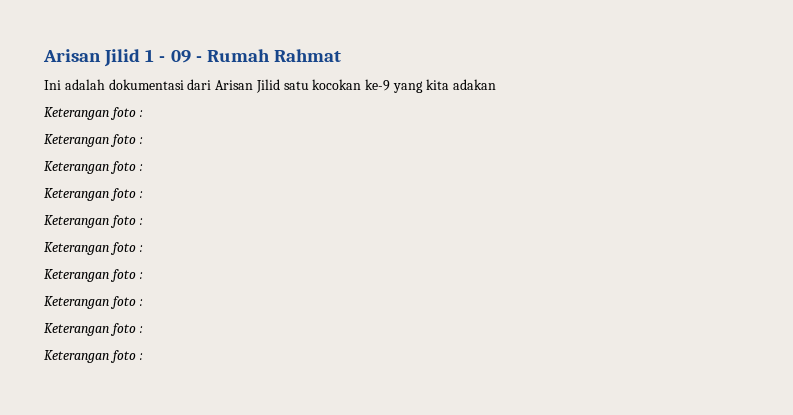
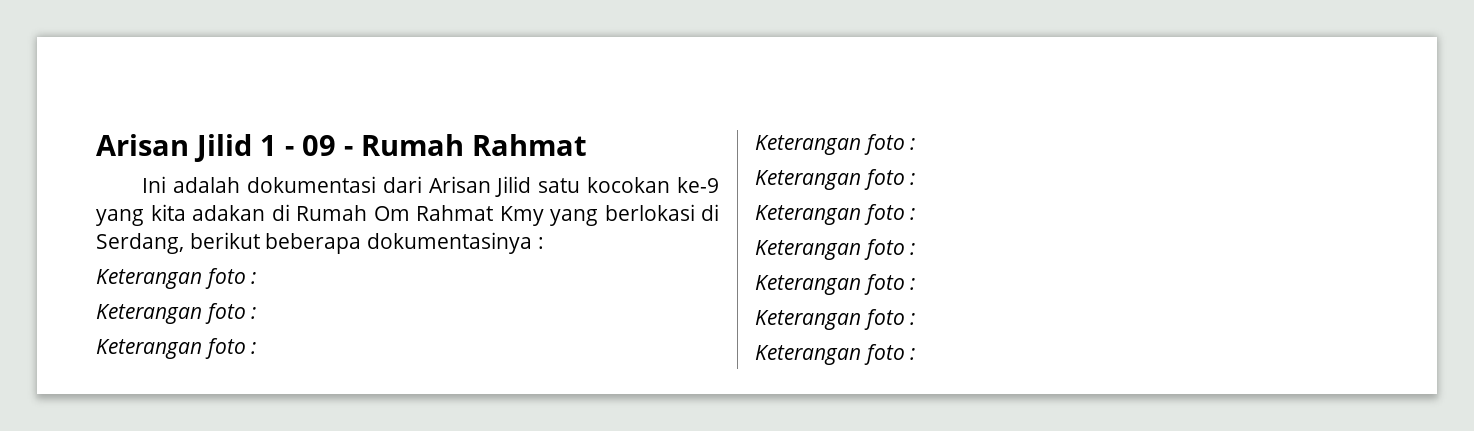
(496, 84) none -> [271,204,719,226] [96,232,544,254] di Rumah Om Rahmat Kmy yang berlokasi di Serdang, berikut beberapa dokumentasinya :

